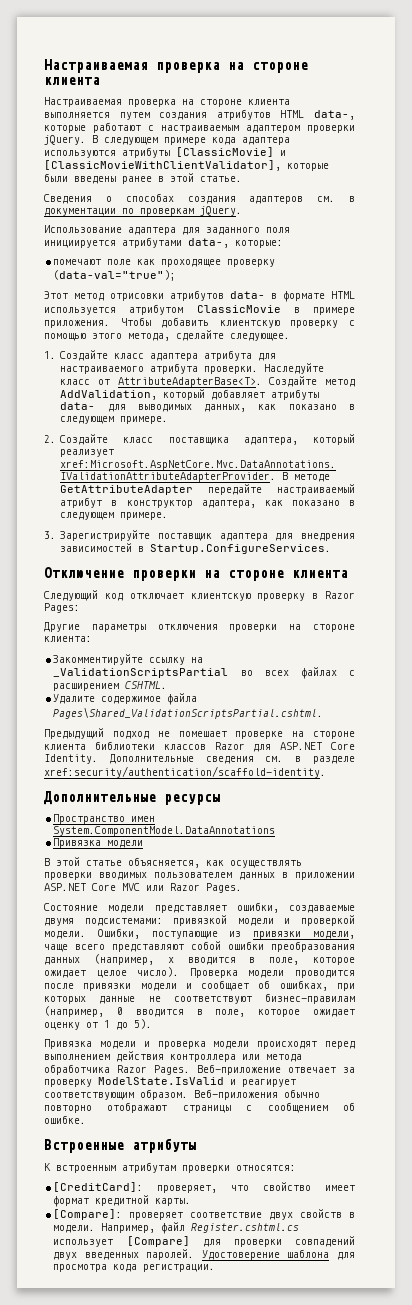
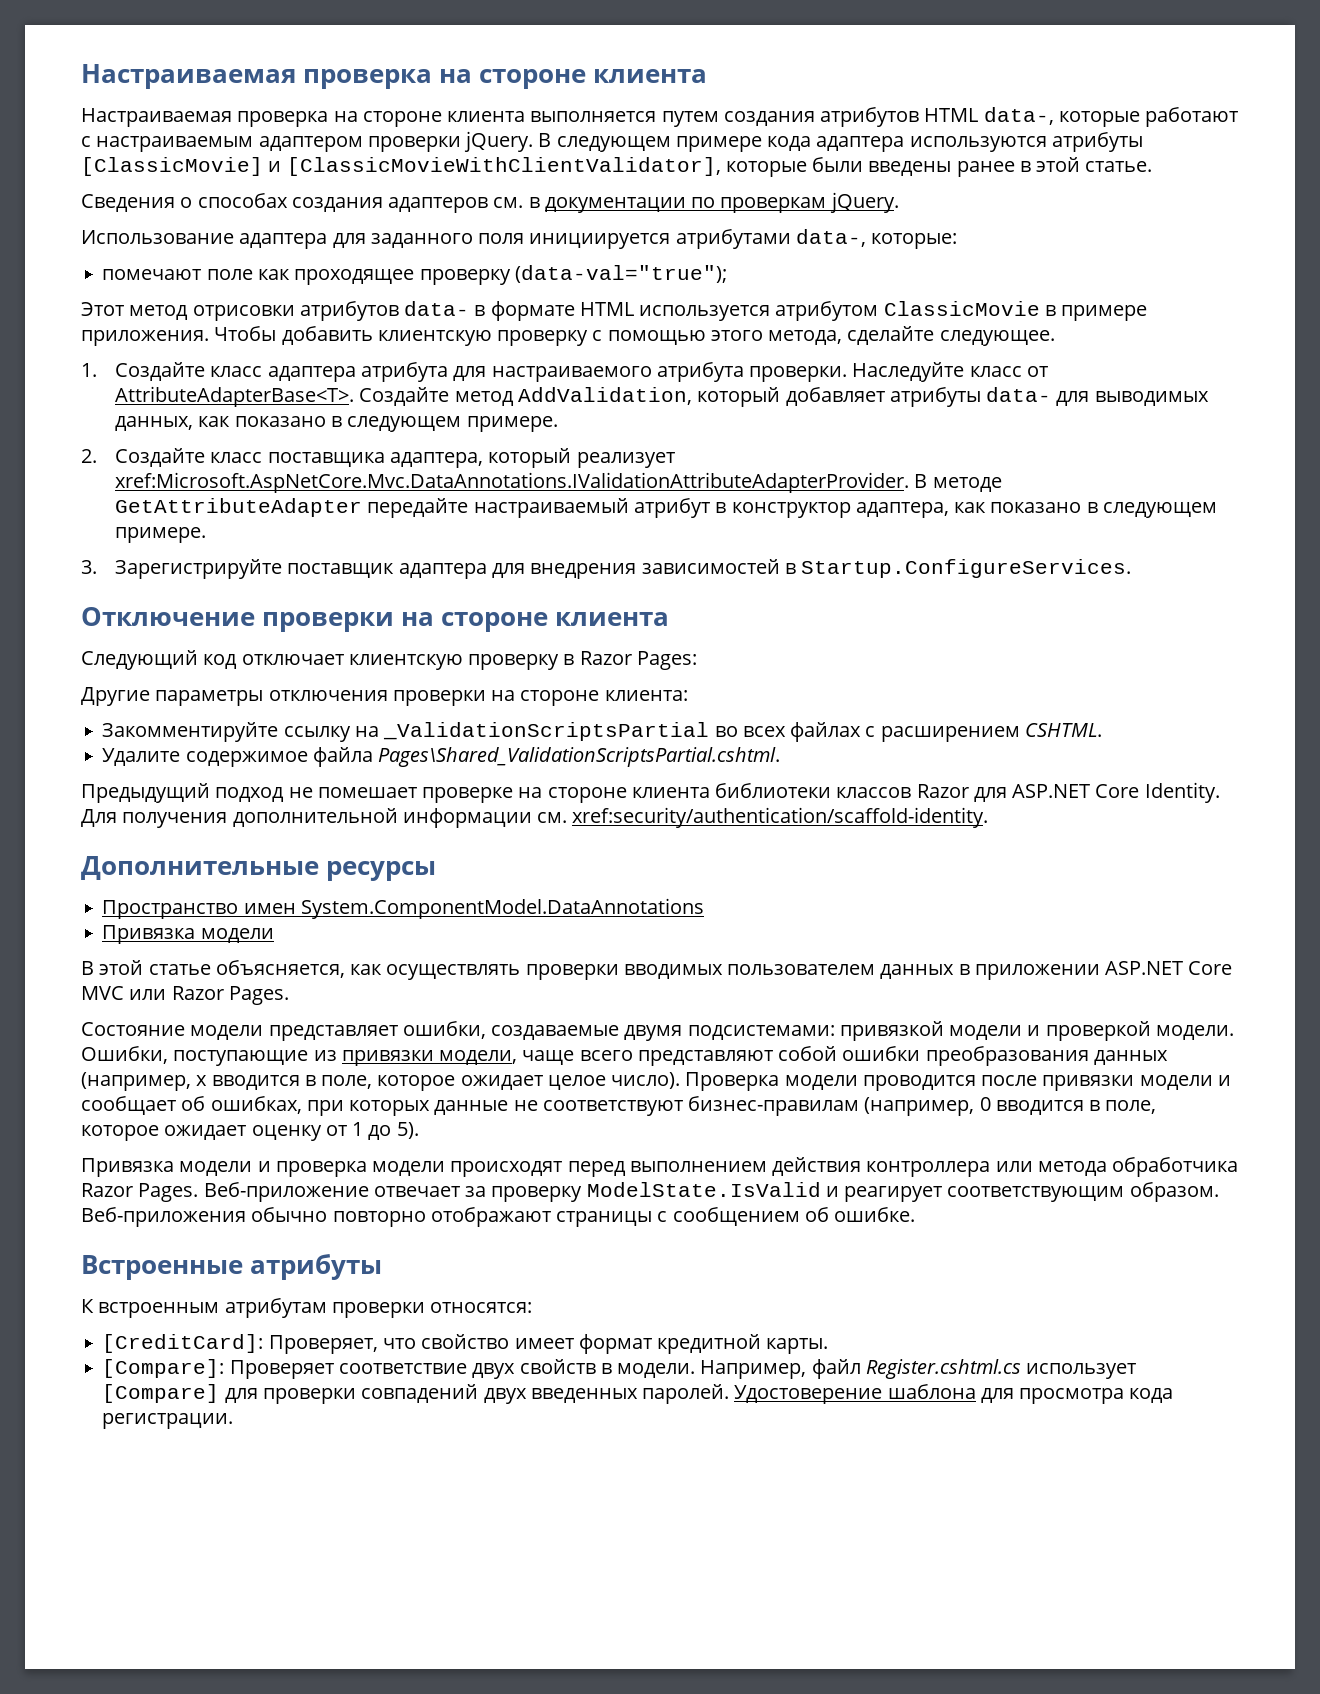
[109,754,356,764] Дополнительные сведения см. в разделе -> [81,808,568,828] Для получения дополнительной информации см.
[157,1185,218,1193] проверяет, -> [268,1335,378,1354] Проверяет,
[129,1212,184,1220] проверяет -> [229,1360,334,1379] Проверяет

